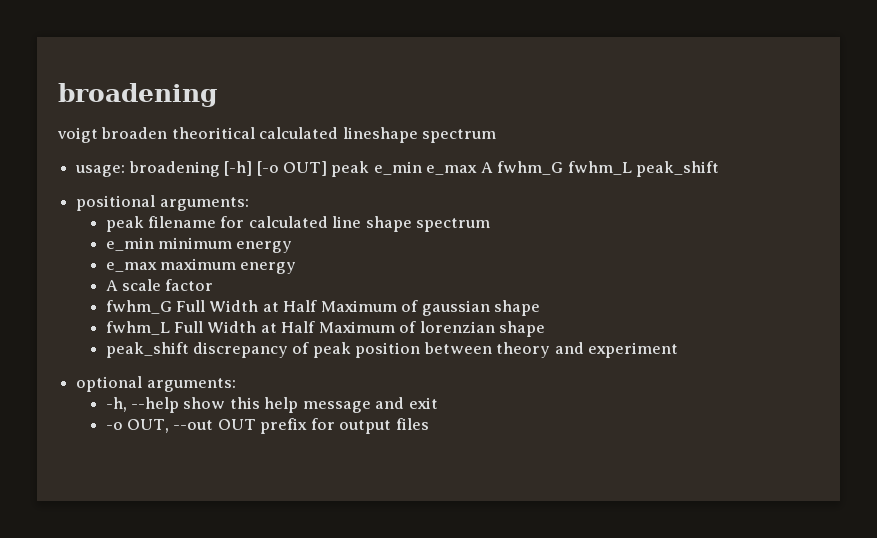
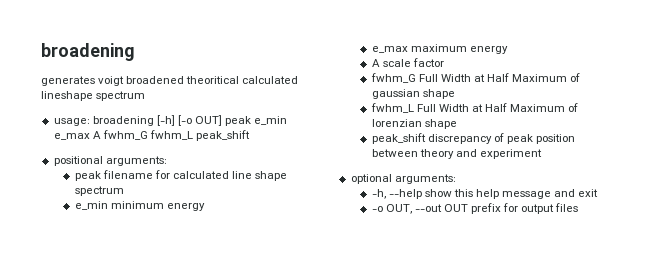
[57,127,168,143] voigt broaden -> [41,76,185,86] generates voigt broadened

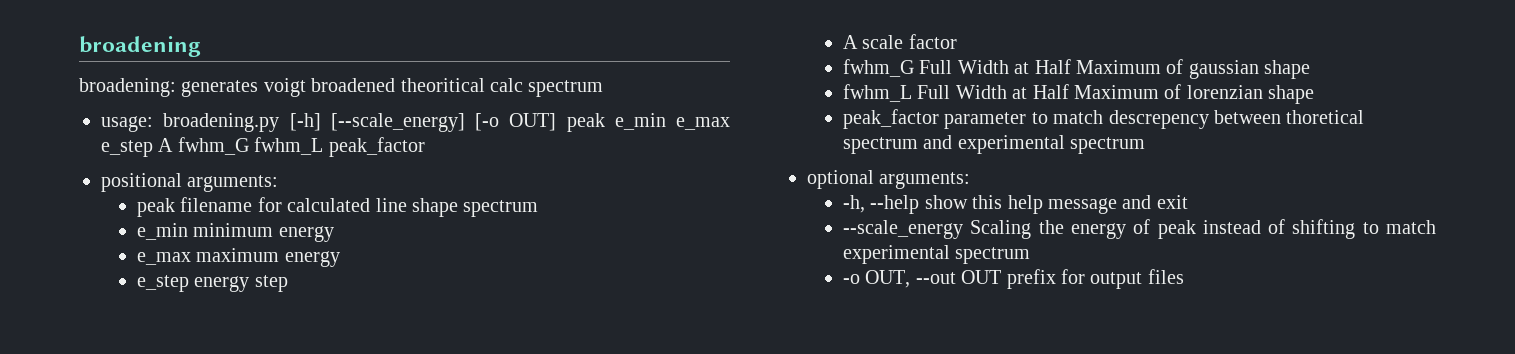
(135, 52) none -> [79,78,176,97] broadening:
[242,76,299,84] [41,91,93,101] calculated lineshape -> [490,78,523,92] calc
[92,115,175,126] broadening [-h] -> [163,113,465,132] broadening.py [-h] [--scale_energy]
(90, 136) none -> [101,140,153,157] e_step
[196,130,251,141] peak_shift -> [328,137,425,157] peak_factor
(508, 50) none -> [136,275,288,292] // e_step energy step
[371,133,575,144] [371,149,542,159] peak_shift discrepancy of peak position between theory and experiment -> [842,109,1365,129] [842,135,1146,154] peak_factor parameter to match descrepency between thoretical spectrum and experimental spectrum
(599, 193) none -> [842,219,1436,239] [842,245,1031,264] // --scale_energy Scaling the energy of peak instead of shifting to match experimental spectrum

